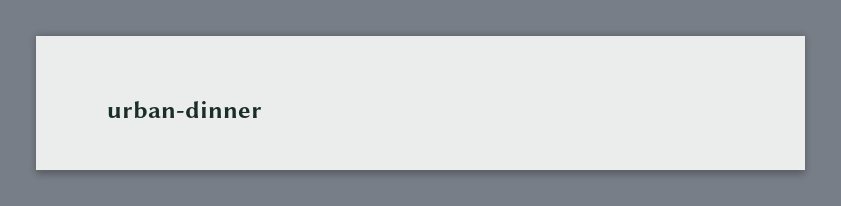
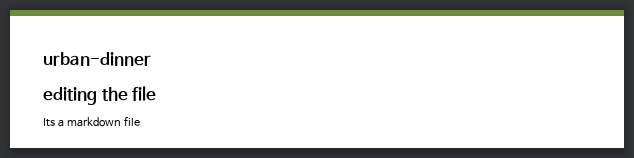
(262, 110) none -> [43,86,157,105] [43,116,140,127] // editing the file // Its a markdown file

